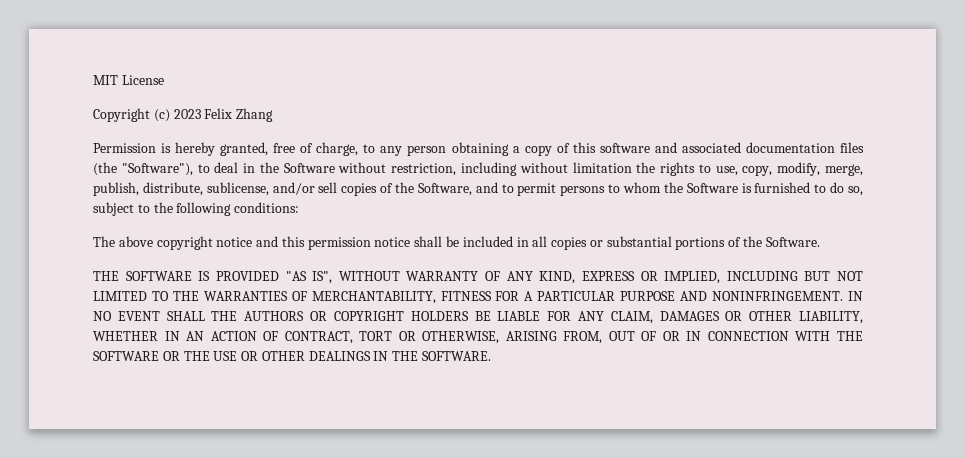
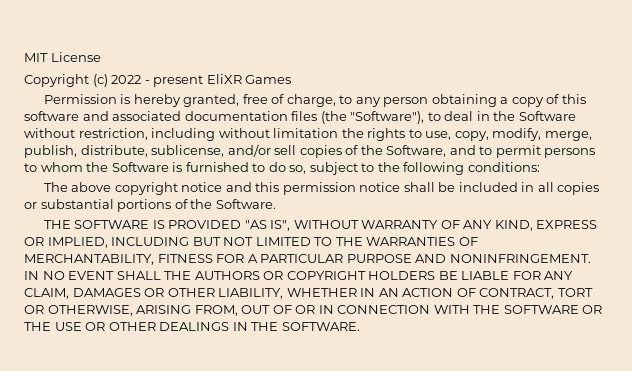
[173,108,274,122] 2023 Felix Zhang -> [111,74,292,87] 2022 - present EliXR Games

